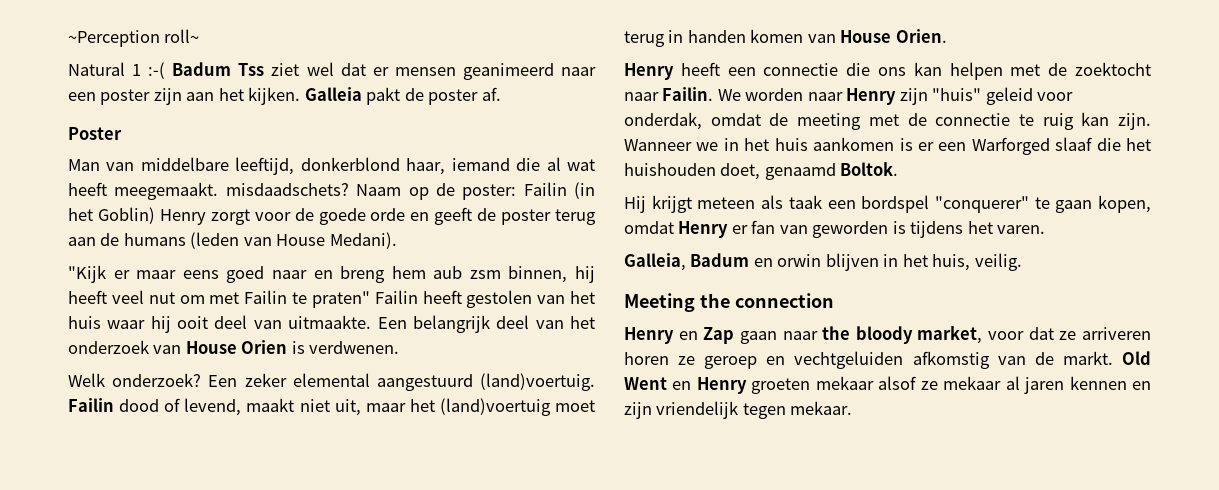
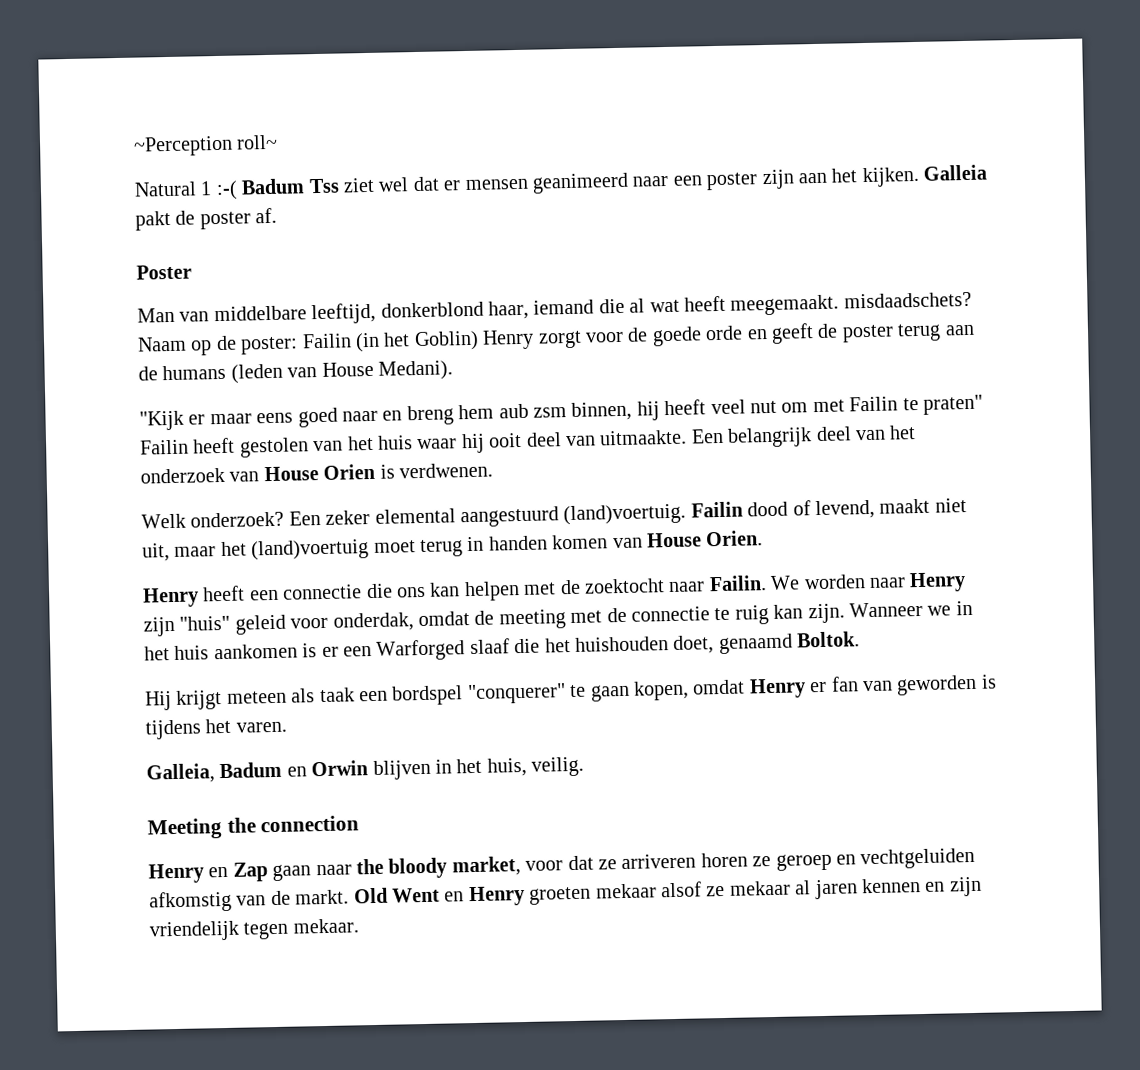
[777,254,822,267] orwin -> [311,760,369,777] Orwin

